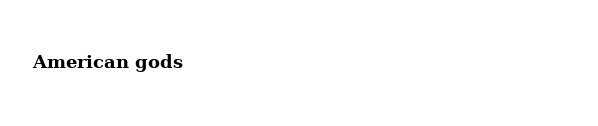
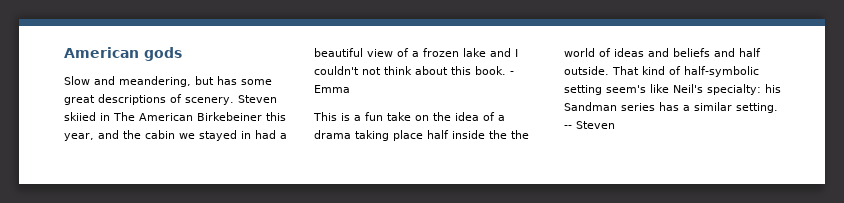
(183, 63) none -> [64,76,272,87] [64,94,277,105] [64,112,286,121] [64,130,287,141] [314,48,518,57] [314,66,514,75] [314,85,350,93] [313,112,505,121] [314,130,529,141] [564,48,761,57] [564,66,759,77] [564,84,781,95] [564,102,778,113] [564,121,615,129] // Slow and meandering, but has some great descriptions of scenery. Steven skiied in The American Birkebeiner this year, and the cabin we stayed in had a beautiful view of a frozen lake and I couldn't not think about this book. - Emma // This is a fun take on the idea of a drama taking place half inside the the world of ideas and beliefs and half outside. That kind of half-symbolic setting seem's like Neil's specialty: his Sandman series has a similar setting. -- Steven

